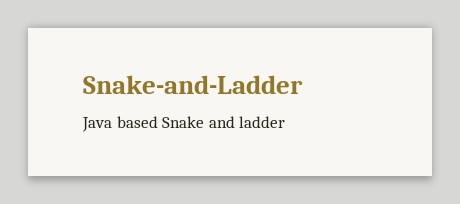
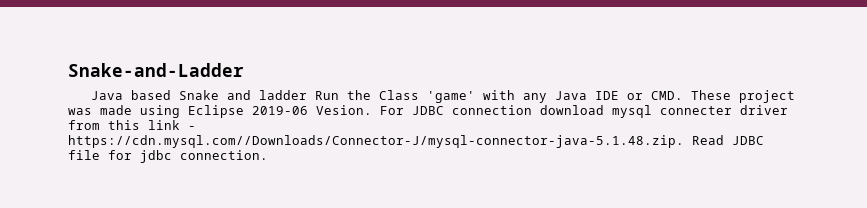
(286, 122) none -> [315,90,796,103] [68,105,788,118] [68,120,196,130] [68,135,764,148] [68,150,268,163] Run the Class 'game' with any Java IDE or CMD. These project was made using Eclipse 2019-06 Vesion. For JDBC connection download mysql connecter driver from this link - https://cdn.mysql.com//Downloads/Connector-J/mysql-connector-java-5.1.48.zip. Read JDBC file for jdbc connection.

